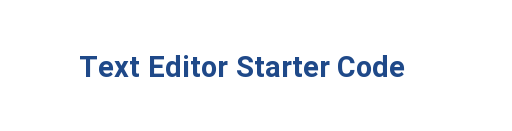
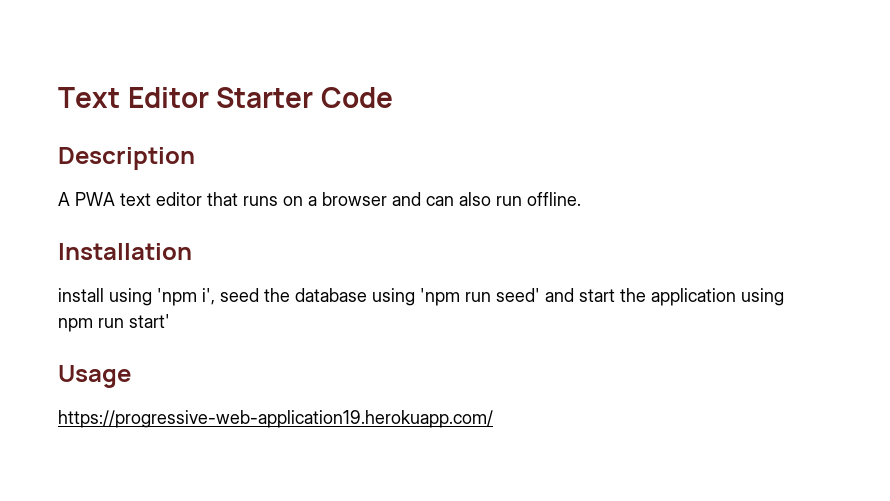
(406, 66) none -> [58,147,195,170] [58,192,581,206] [58,243,192,260] [58,288,784,306] [58,314,170,332] [58,365,131,388] [58,410,493,428] // Description // A PWA text editor that runs on a browser and can also run offline. // Installation // install using 'npm i', seed the database using 'npm run seed' and start the application using npm run start' // Usage // https://progressive-web-application19.herokuapp.com/

